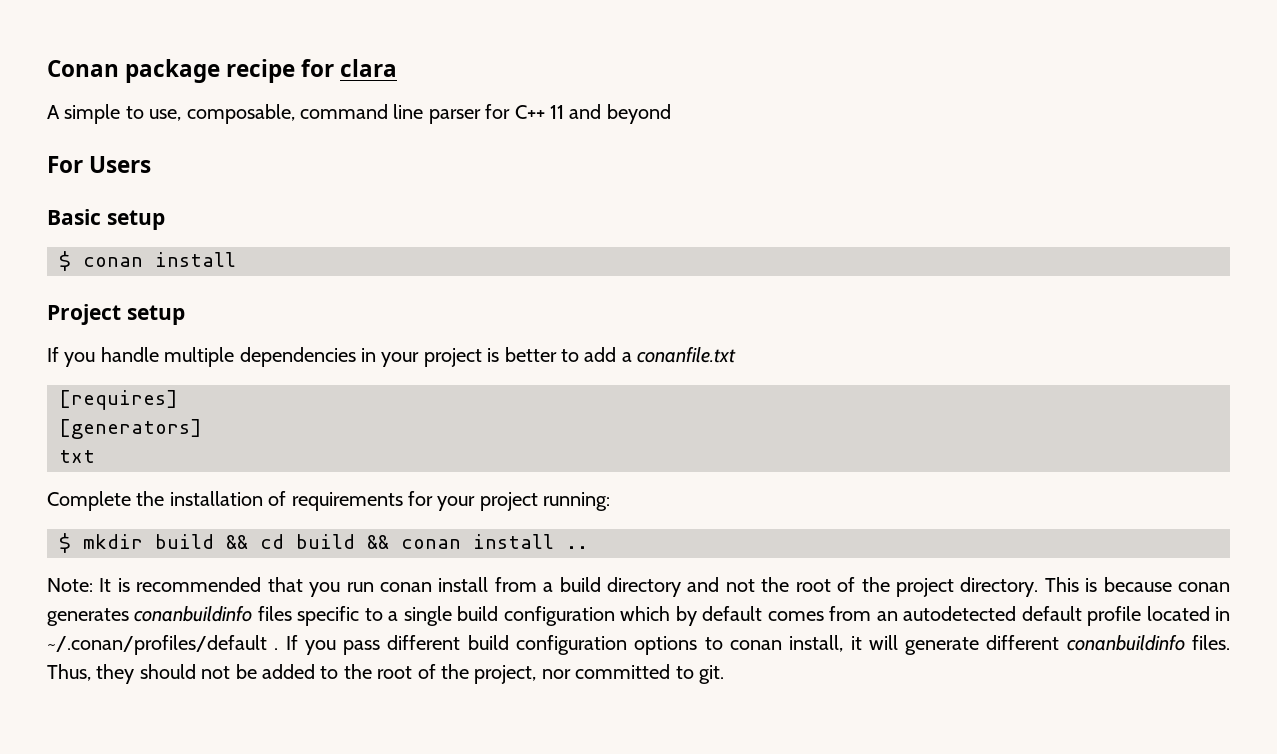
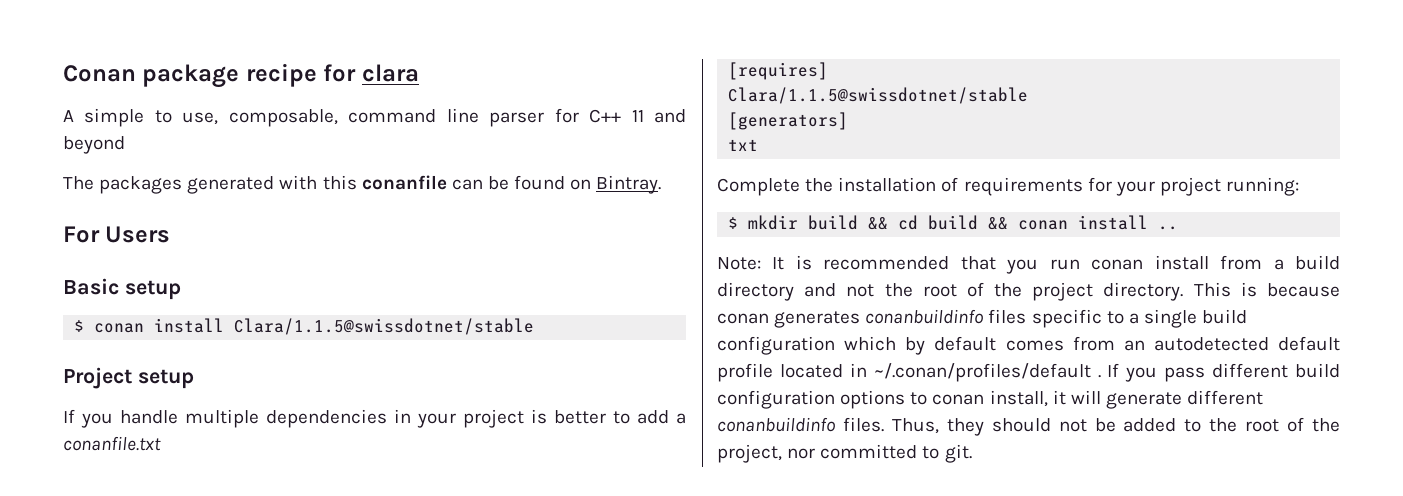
(671, 114) none -> [63,175,662,194] // The packages generated with this conanfile can be found on Bintray.
(236, 259) none -> [234,318,535,335] Clara/1.1.5@swissdotnet/stable
(178, 400) none -> [728,87,1029,104] // Clara/1.1.5@swissdotnet/stable

